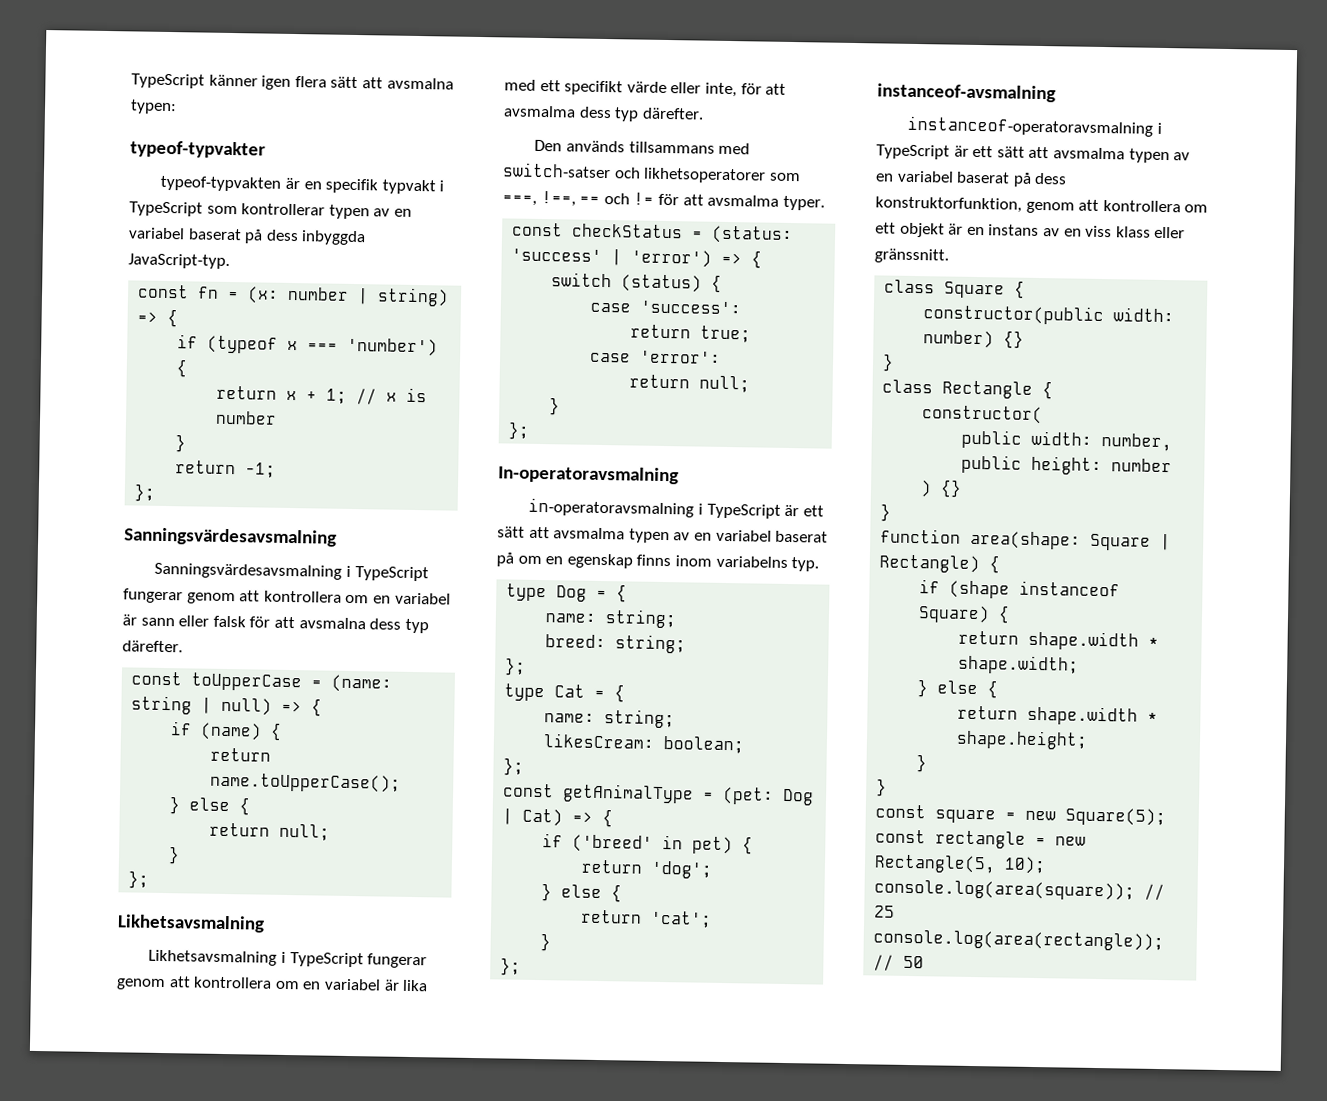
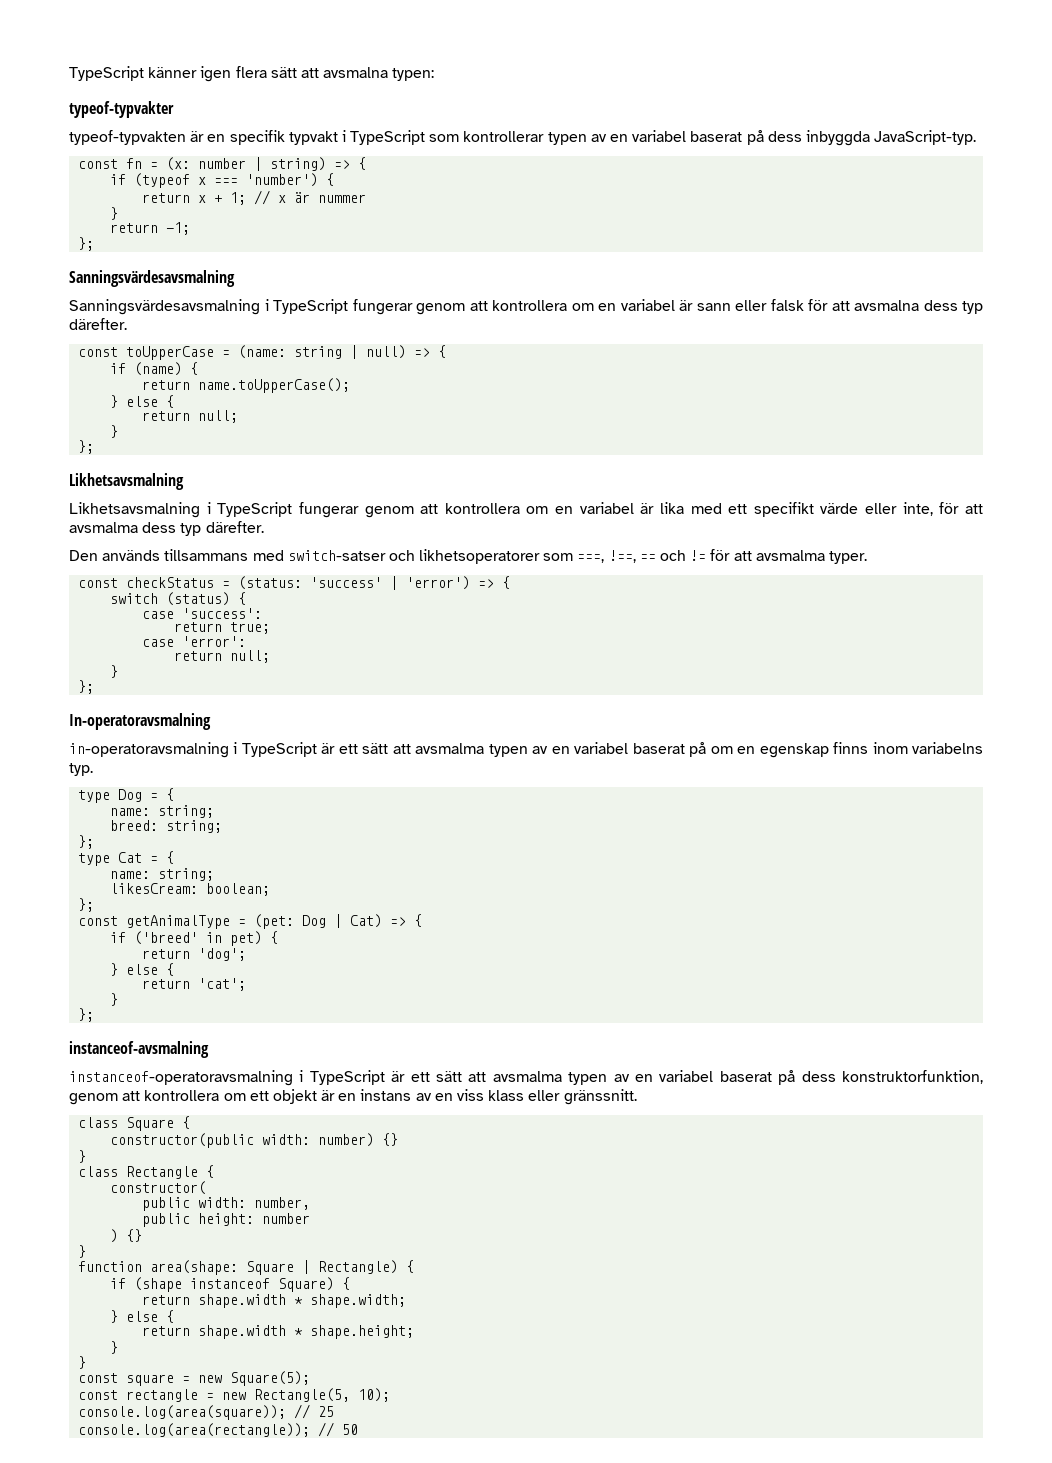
[406,387,428,403] [215,410,278,425] is number -> [294,192,367,203] är nummer

